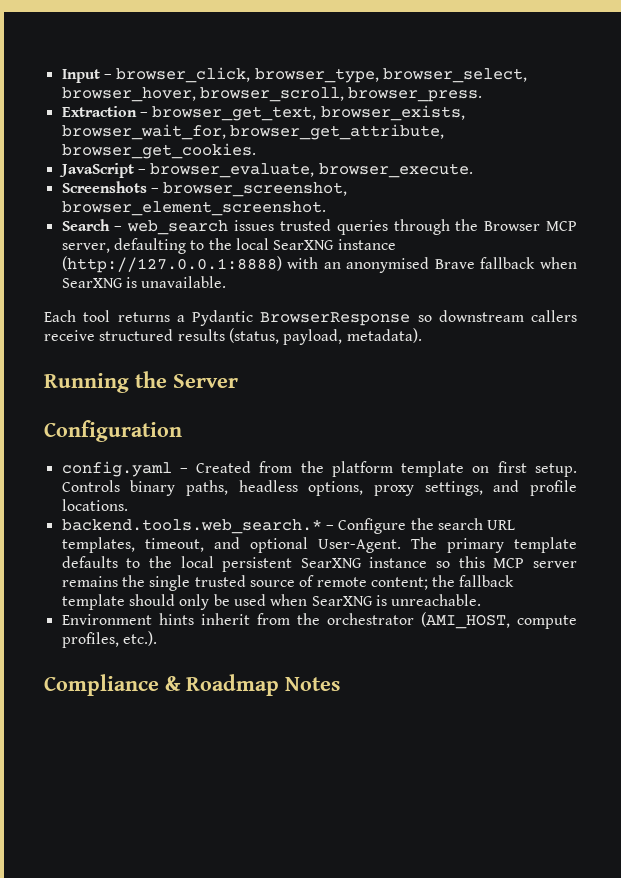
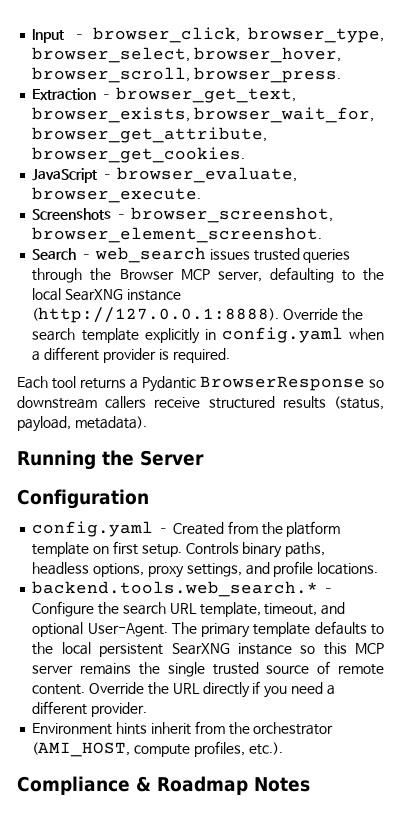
[61,256,577,273] [61,276,227,288] (http://127.0.0.1:8888) with an anonymised Brave fallback when SearXNG is unavailable. -> [32,307,363,323] [32,327,384,344] [32,347,230,363] (http://127.0.0.1:8888). Override the search template explicitly in config.yaml when a different provider is required.
[61,537,135,553] templates, -> [199,602,261,617] template,
[370,575,515,590] [61,594,482,610] content; the fallback template should only be used when SearXNG is unreachable. -> [32,681,335,698] [32,701,148,717] content. Override the URL directly if you need a different provider.

